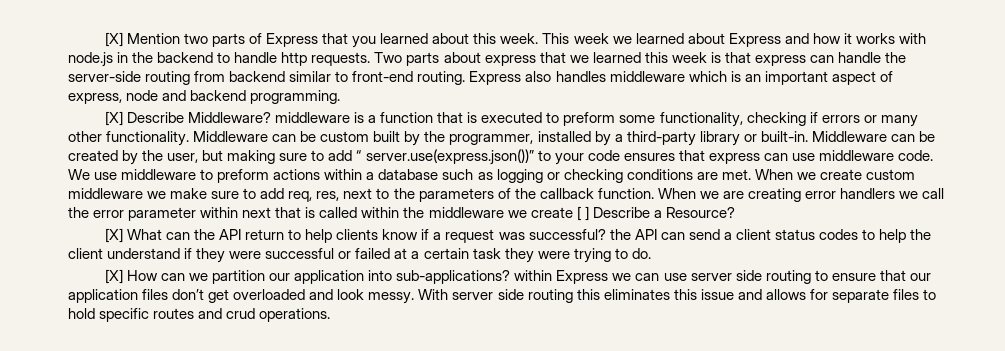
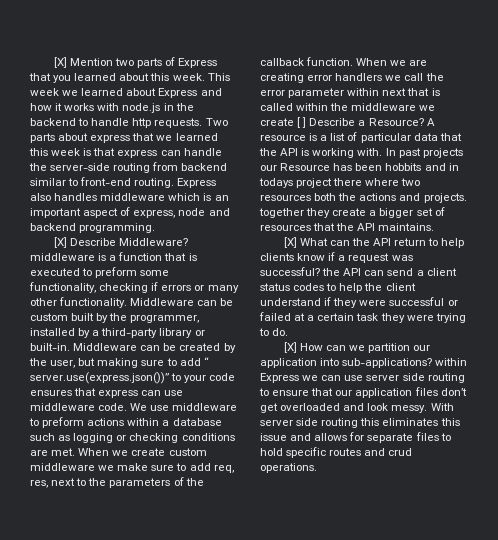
(735, 212) none -> [426,118,435,126] [260,132,462,143] [259,148,463,158] [260,163,459,171] [259,178,421,188] [260,193,467,203] [259,207,445,218] [260,223,435,231] A resource is a list of particular data that the API is working with. In past projects our Resource has been hobbits and in todays project there where two resources both the actions and projects. together they create a bigger set of resources that the API maintains.

